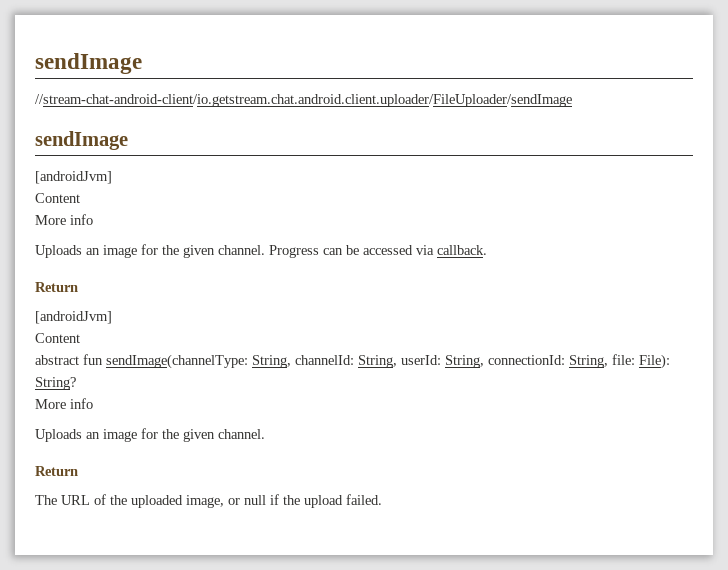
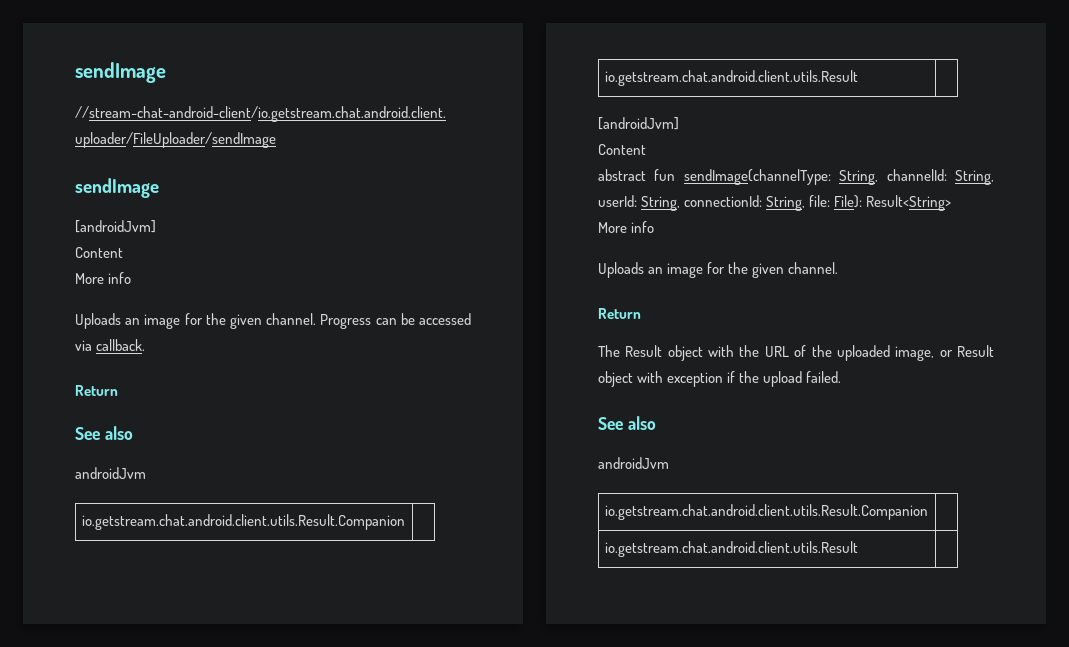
(78, 287) none -> [75,426,133,440] [75,467,146,479] [81,514,405,530] [604,70,858,86] // See also // androidJvm // io.getstream.chat.android.client.utils.Result.Companion | // io.getstream.chat.android.client.utils.Result |
[35,377,76,390] String? -> [866,195,952,211] Result<String>
(57, 500) none -> [625,345,760,361] Result object with the
[244,495,266,505] null -> [957,345,994,357] [598,371,724,387] Result object with exception
(382, 499) none -> [598,416,656,430] [598,457,669,469] [604,504,928,520] [604,541,858,557] // See also // androidJvm // io.getstream.chat.android.client.utils.Result.Companion | // io.getstream.chat.android.client.utils.Result |

